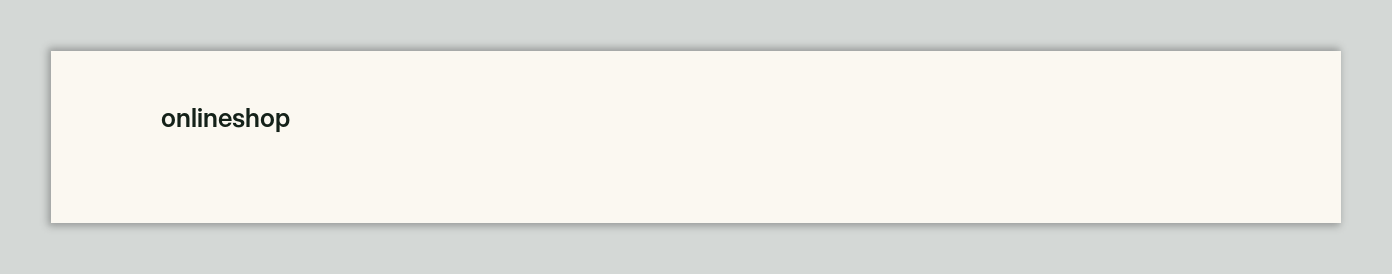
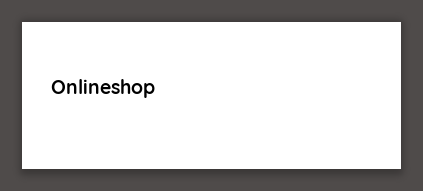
[161,108,290,133] onlineshop -> [51,79,155,98] Onlineshop

